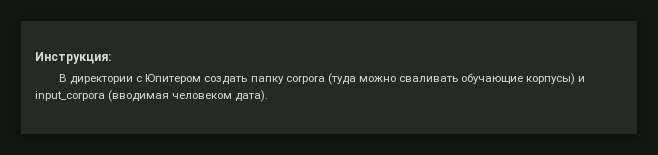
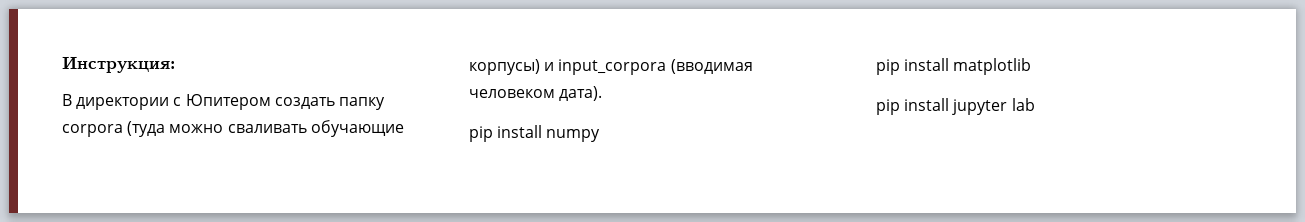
(269, 96) none -> [469,125,601,142] [876,58,1032,75] [876,98,1035,115] // pip install numpy // pip install matplotlib // pip install jupyter lab

